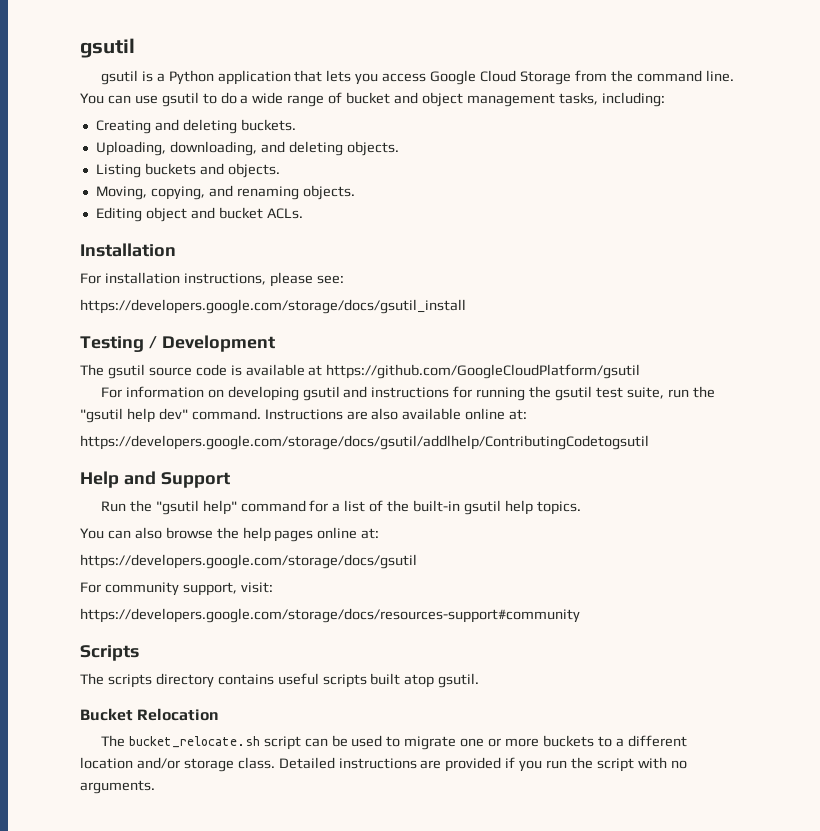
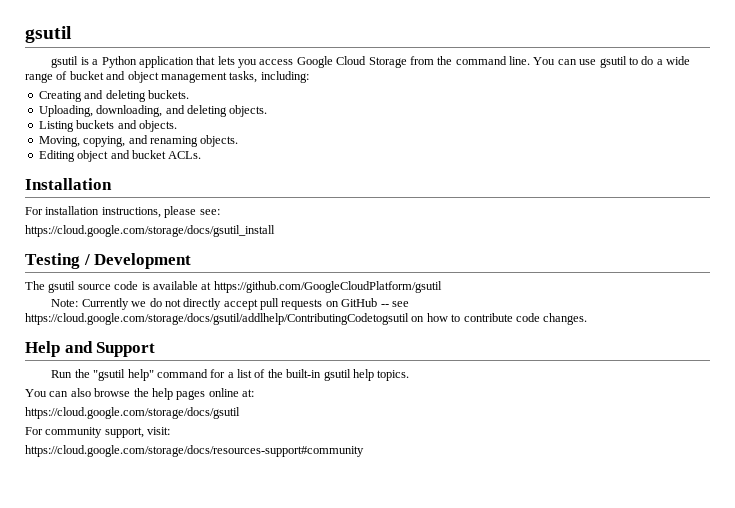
[80,299,466,314] https://developers.google.com/storage/docs/gsutil_install -> [25,225,275,237] https://cloud.google.com/storage/docs/gsutil_install
[100,386,715,401] [80,408,528,423] [80,435,649,450] For information on developing gsutil and instructions for running the gsutil test suite, run the "gsutil help dev" command. Instructions are also available online at: // https://developers.google.com/storage/docs/gsutil/addlhelp/ContributingCodetogsutil -> [51,298,409,310] [25,313,588,325] Note: Currently we do not directly accept pull requests on GitHub -- see https://cloud.google.com/storage/docs/gsutil/addlhelp/ContributingCodetogsutil on how to contribute code changes.
[80,554,417,569] https://developers.google.com/storage/docs/gsutil -> [25,407,240,419] https://cloud.google.com/storage/docs/gsutil
[80,608,580,623] [80,645,139,661] [80,673,480,688] [80,708,220,721] [100,735,687,750] [80,757,687,772] [80,780,155,794] https://developers.google.com/storage/docs/resources-support#community // Scripts // The scripts directory contains useful scripts built atop gsutil. // Bucket Relocation // The bucket_relocate.sh script can be used to migrate one or more buckets to a different location and/or storage class. Detailed instructions are provided if you run the script with no arguments. -> [25,445,364,457] https://cloud.google.com/storage/docs/resources-support#community

